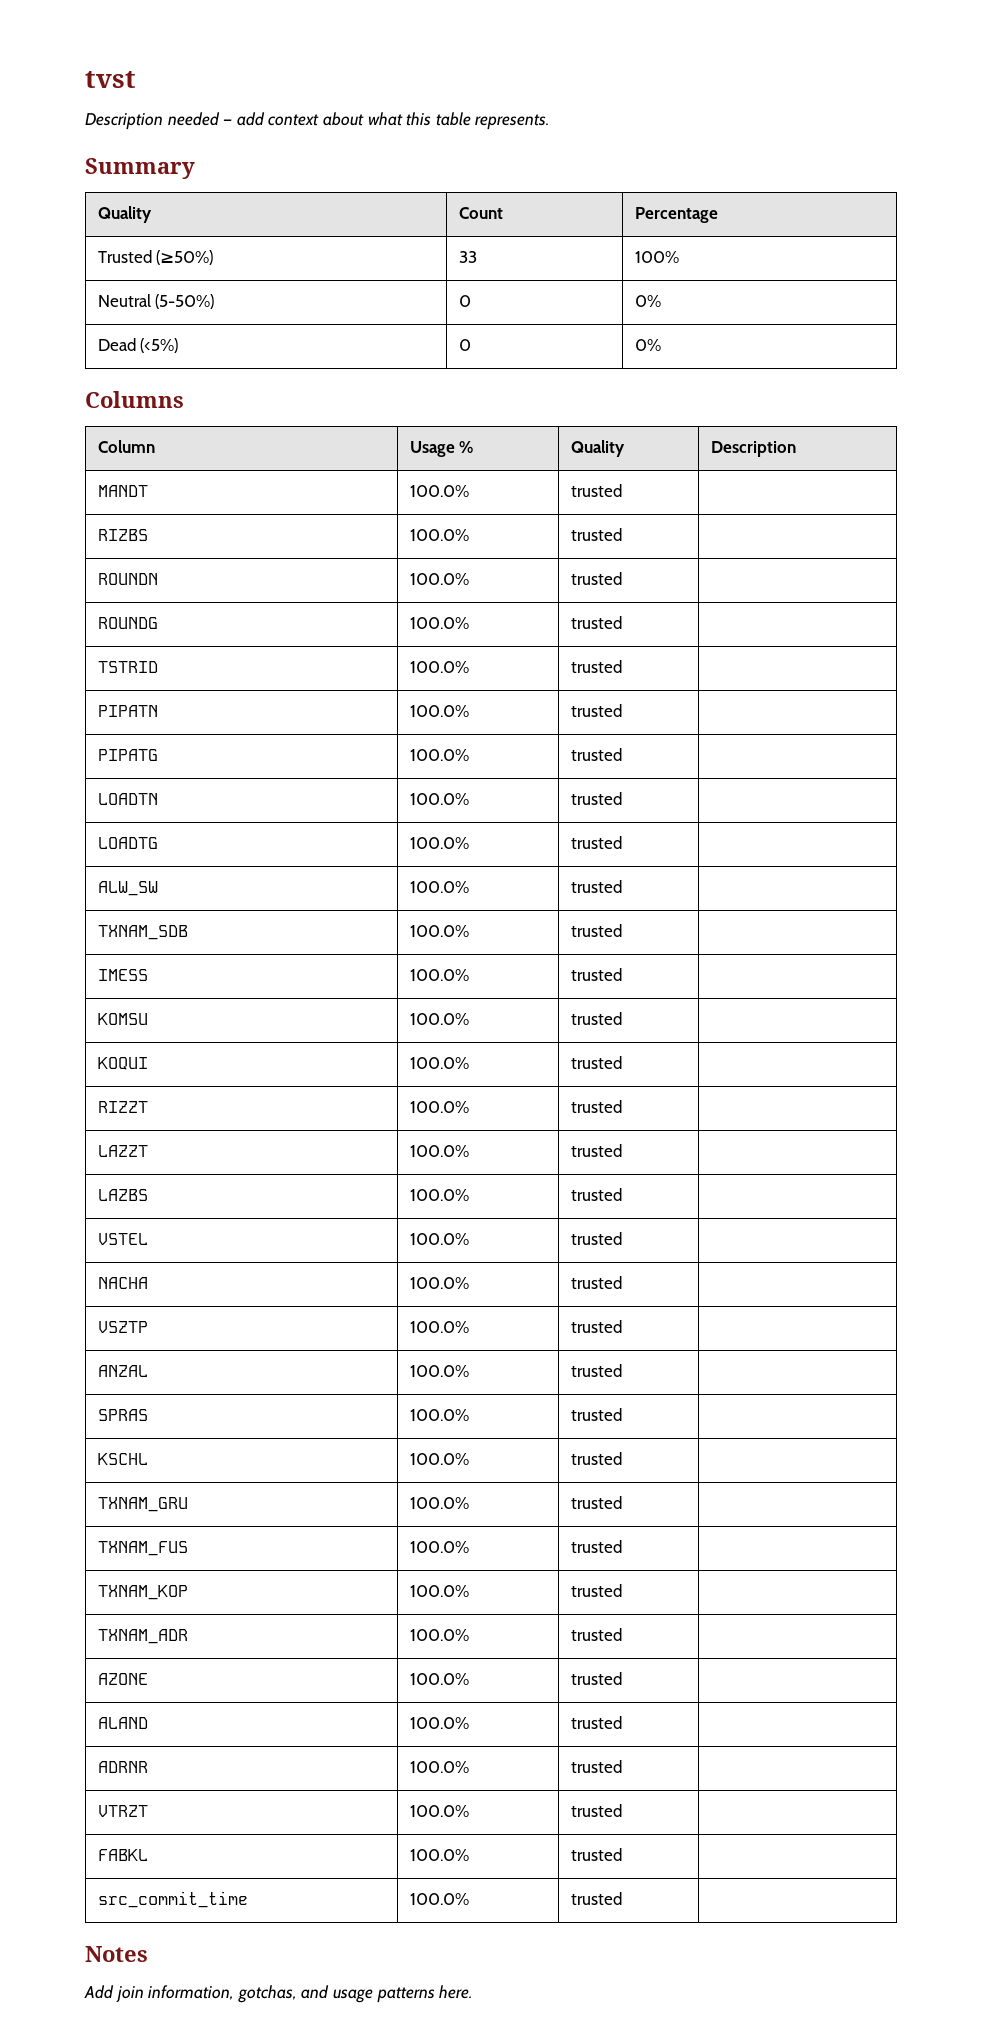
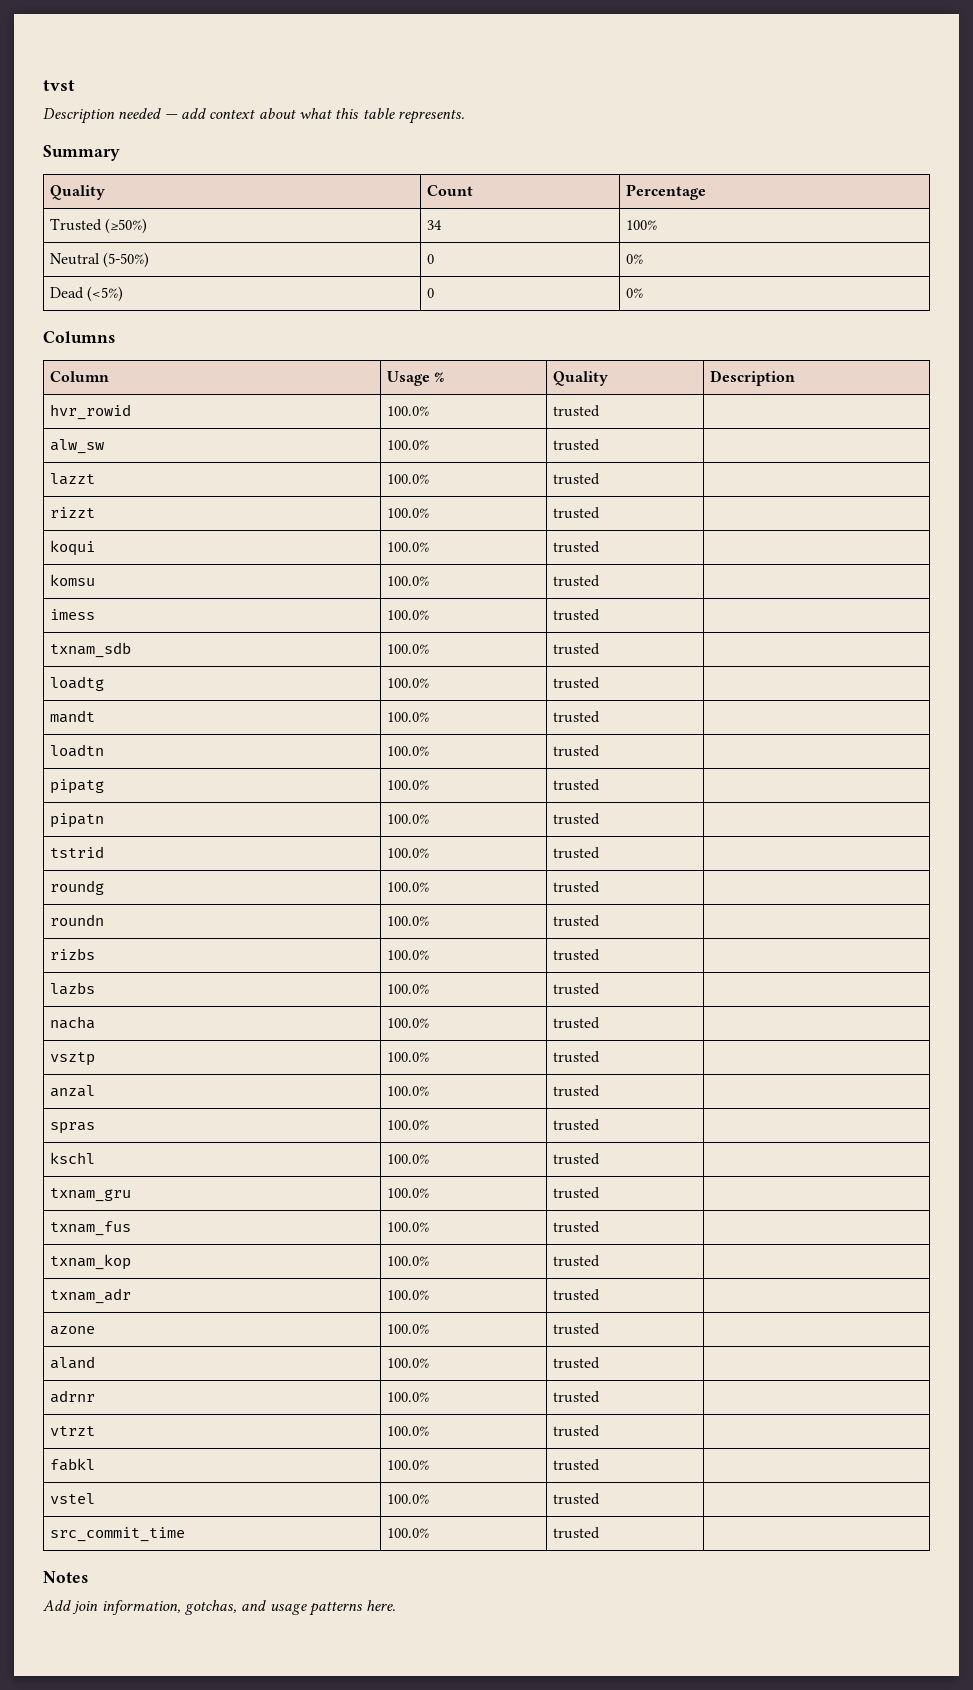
[458,251,477,263] 33 -> [426,220,442,230] 34
[97,485,148,497] [409,485,469,497] [570,484,622,497] [97,529,148,541] [409,529,469,541] [570,528,622,541] [97,573,158,585] [409,573,469,585] [570,572,622,585] [97,617,158,629] [409,617,469,629] [570,616,622,629] [97,661,158,673] [409,661,469,673] [570,660,622,673] [97,705,158,717] [409,705,469,717] [570,704,622,717] [97,749,158,761] [409,749,469,761] [570,748,622,761] [97,793,158,805] [409,793,469,805] [570,792,622,805] [97,837,158,849] [409,837,469,849] [570,836,622,849] [97,881,158,896] [409,881,469,893] [570,880,622,893] [97,925,188,940] [409,925,469,937] [570,924,622,937] [97,969,148,981] [409,969,469,981] [570,968,622,981] [97,1013,148,1025] [409,1013,469,1025] [570,1012,622,1025] [97,1057,148,1070] [409,1057,469,1069] [570,1056,622,1069] [97,1101,148,1113] [409,1101,469,1113] [570,1100,622,1113] [97,1145,148,1157] [409,1145,469,1157] [570,1144,622,1157] [97,1189,148,1201] [409,1189,469,1201] [570,1188,622,1201] [97,1233,148,1245] [409,1233,469,1245] [570,1232,622,1245] [97,1277,148,1289] [409,1277,469,1289] [570,1276,622,1289] [97,1321,148,1333] [409,1321,469,1333] [570,1320,622,1333] [97,1365,148,1377] [409,1365,469,1377] [570,1364,622,1377] [97,1409,148,1421] [409,1409,469,1421] [570,1408,622,1421] [97,1453,148,1465] [409,1453,469,1465] [570,1452,622,1465] [97,1497,188,1512] [409,1497,469,1509] [570,1496,622,1509] [97,1541,188,1556] [409,1541,469,1553] [570,1540,622,1553] [97,1585,188,1600] [409,1585,469,1597] [570,1584,622,1597] [97,1629,188,1644] [409,1629,469,1641] [570,1628,622,1641] [97,1673,148,1685] [409,1673,469,1685] [570,1672,622,1685] [97,1717,148,1729] [409,1717,469,1729] [570,1716,622,1729] [97,1761,148,1773] [409,1761,469,1773] [570,1760,622,1773] [97,1805,148,1817] [409,1805,469,1817] [570,1804,622,1817] [97,1849,148,1861] MANDT | 100.0% | trusted | // RIZBS | 100.0% | trusted | // ROUNDN | 100.0% | trusted | // ROUNDG | 100.0% | trusted | // TSTRID | 100.0% | trusted | // PIPATN | 100.0% | trusted | // PIPATG | 100.0% | trusted | // LOADTN | 100.0% | trusted | // LOADTG | 100.0% | trusted | // ALW_SW | 100.0% | trusted | // TXNAM_SDB | 100.0% | trusted | // IMESS | 100.0% | trusted | // KOMSU | 100.0% | trusted | // KOQUI | 100.0% | trusted | // RIZZT | 100.0% | trusted | // LAZZT | 100.0% | trusted | // LAZBS | 100.0% | trusted | // VSTEL | 100.0% | trusted | // NACHA | 100.0% | trusted | // VSZTP | 100.0% | trusted | // ANZAL | 100.0% | trusted | // SPRAS | 100.0% | trusted | // KSCHL | 100.0% | trusted | // TXNAM_GRU | 100.0% | trusted | // TXNAM_FUS | 100.0% | trusted | // TXNAM_KOP | 100.0% | trusted | // TXNAM_ADR | 100.0% | trusted | // AZONE | 100.0% | trusted | // ALAND | 100.0% | trusted | // ADRNR | 100.0% | trusted | // VTRZT | 100.0% | trusted | // FABKL -> [49,404,131,420] [386,406,429,416] [552,405,600,417] [49,439,104,454] [386,440,429,450] [552,439,600,451] [49,473,95,485] [386,474,429,484] [552,473,600,485] [49,507,95,518] [386,508,429,518] [552,507,600,519] [49,540,95,556] [386,542,429,552] [552,541,600,553] [49,574,95,586] [386,576,429,586] [552,575,600,587] [49,609,95,620] [386,610,429,620] [552,609,600,621] [49,642,131,658] [386,644,429,654] [552,643,600,655] [49,676,104,691] [386,678,429,688] [552,677,600,689] [49,710,95,723] [386,712,429,722] [552,711,600,723] [49,744,104,757] [386,746,429,756] [552,745,600,757] [49,779,104,794] [386,780,429,790] [552,779,600,791] [49,813,104,828] [386,814,429,824] [552,813,600,825] [49,846,104,858] [386,848,429,858] [552,847,600,859] [49,880,104,895] [386,882,429,892] [552,881,600,893] [49,914,104,926] [386,916,429,926] [552,915,600,927] [49,948,95,960] [386,950,429,960] [552,949,600,961] [49,982,95,995] [386,984,429,994] [552,983,600,995] [49,1016,95,1029] [386,1018,429,1028] [552,1017,600,1029] [49,1052,95,1066] [386,1052,429,1062] [552,1051,600,1063] [49,1085,95,1097] [386,1086,429,1096] [552,1085,600,1097] [49,1122,95,1134] [386,1120,429,1130] [552,1119,600,1131] [49,1152,95,1164] [386,1154,429,1164] [552,1153,600,1165] [49,1188,131,1202] [386,1188,429,1198] [552,1187,600,1199] [49,1221,131,1236] [386,1222,429,1232] [552,1221,600,1233] [49,1254,131,1270] [386,1256,429,1266] [552,1255,600,1267] [49,1288,131,1304] [386,1290,429,1300] [552,1289,600,1301] [49,1326,95,1335] [386,1324,429,1334] [552,1323,600,1335] [49,1356,95,1369] [386,1358,429,1368] [552,1357,600,1369] [49,1390,95,1403] [386,1392,429,1402] [552,1391,600,1403] [49,1426,95,1436] [386,1426,429,1436] [552,1425,600,1437] [49,1458,95,1471] [386,1460,429,1470] [552,1459,600,1471] [49,1493,95,1504] hvr_rowid | 100.0% | trusted | // alw_sw | 100.0% | trusted | // lazzt | 100.0% | trusted | // rizzt | 100.0% | trusted | // koqui | 100.0% | trusted | // komsu | 100.0% | trusted | // imess | 100.0% | trusted | // txnam_sdb | 100.0% | trusted | // loadtg | 100.0% | trusted | // mandt | 100.0% | trusted | // loadtn | 100.0% | trusted | // pipatg | 100.0% | trusted | // pipatn | 100.0% | trusted | // tstrid | 100.0% | trusted | // roundg | 100.0% | trusted | // roundn | 100.0% | trusted | // rizbs | 100.0% | trusted | // lazbs | 100.0% | trusted | // nacha | 100.0% | trusted | // vsztp | 100.0% | trusted | // anzal | 100.0% | trusted | // spras | 100.0% | trusted | // kschl | 100.0% | trusted | // txnam_gru | 100.0% | trusted | // txnam_fus | 100.0% | trusted | // txnam_kop | 100.0% | trusted | // txnam_adr | 100.0% | trusted | // azone | 100.0% | trusted | // aland | 100.0% | trusted | // adrnr | 100.0% | trusted | // vtrzt | 100.0% | trusted | // fabkl | 100.0% | trusted | // vstel

